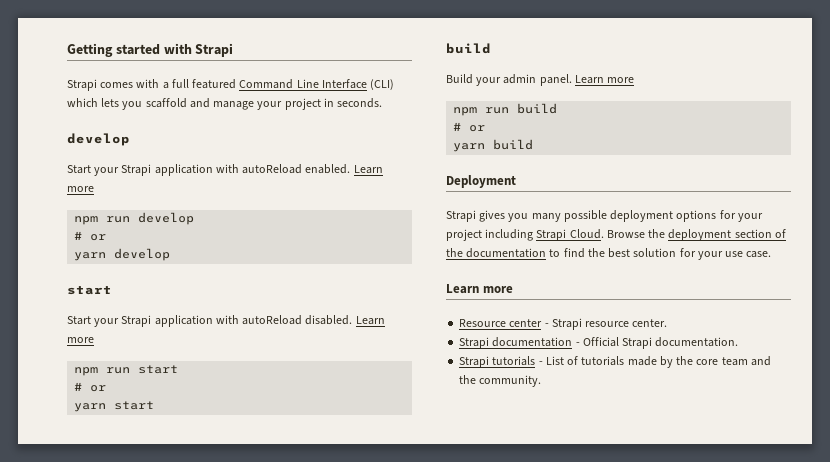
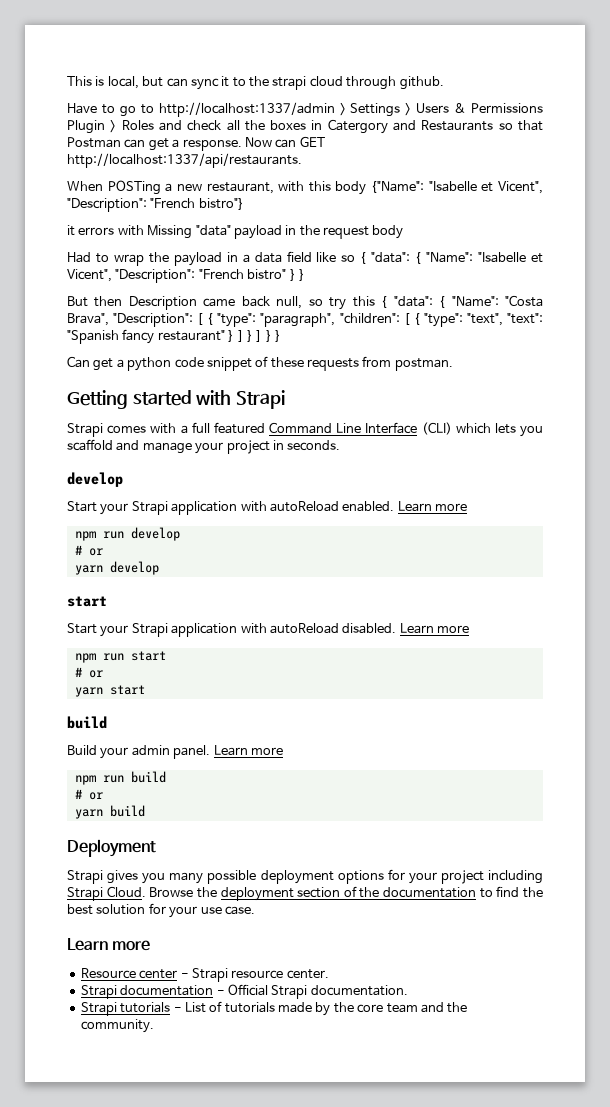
(67, 50) none -> [67,76,444,90] [67,102,543,117] [67,119,544,134] [67,136,325,151] [67,153,302,168] [67,180,543,195] [67,198,244,212] [67,225,404,239] [67,251,543,266] [67,269,305,283] [67,295,543,310] [67,313,543,327] [67,329,281,344] [67,356,453,371] This is local, but can sync it to the strapi cloud through github. // Have to go to http://localhost:1337/admin > Settings > Users & Permissions Plugin > Roles and check all the boxes in Catergory and Restaurants so that Postman can get a response. Now can GET http://localhost:1337/api/restaurants. // When POSTing a new restaurant, with this body {"Name": "Isabelle et Vicent", "Description": "French bistro"} // it errors with Missing "data" payload in the request body // Had to wrap the payload in a data field like so { "data": { "Name": "Isabelle et Vicent", "Description": "French bistro" } } // But then Description came back null, so try this { "data": { "Name": "Costa Brava", "Description": [ { "type": "paragraph", "children": [ { "type": "text", "text": "Spanish fancy restaurant" } ] } ] } } // Can get a python code snippet of these requests from postman. //

